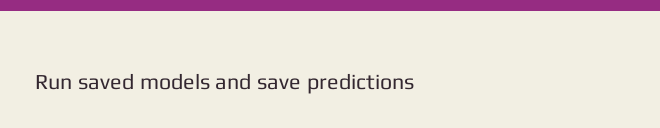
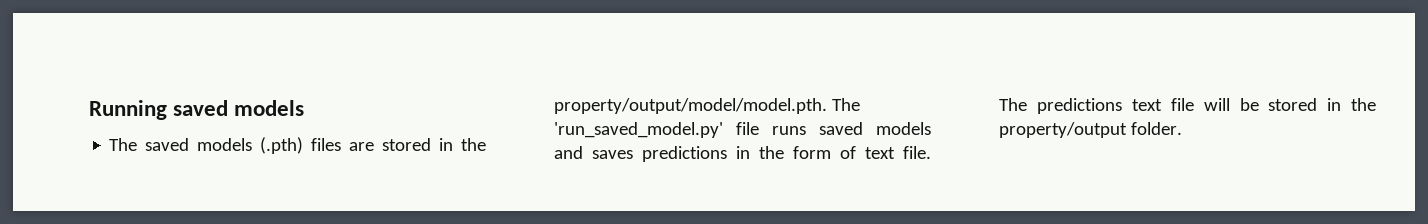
[35,73,415,94] Run saved models and save predictions -> [89,100,305,120] [109,137,487,154] [554,98,861,114] [554,122,931,138] [554,146,931,162] [999,98,1376,114] [999,122,1183,138] Running saved models // The saved models (.pth) files are stored in the property/output/model/model.pth. The 'run_saved_model.py' file runs saved models and saves predictions in the form of text file. The predictions text file will be stored in the property/output folder.

